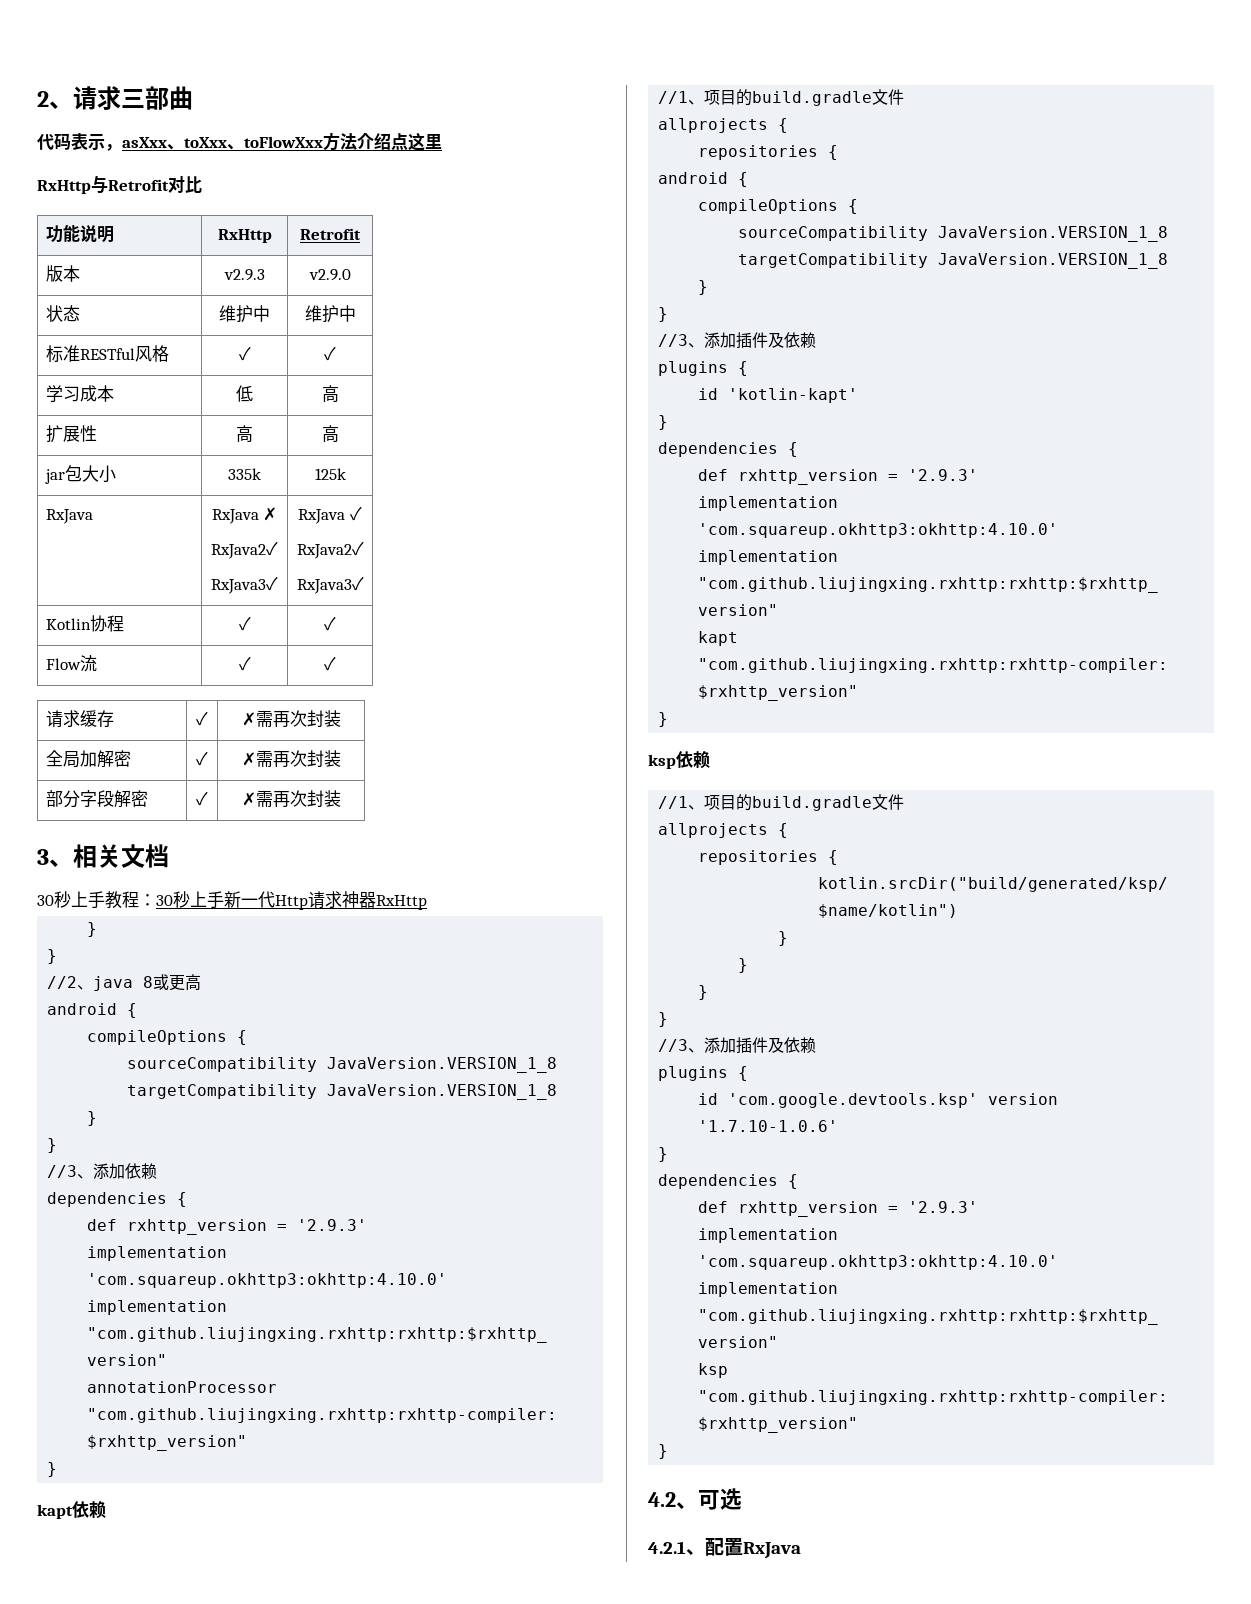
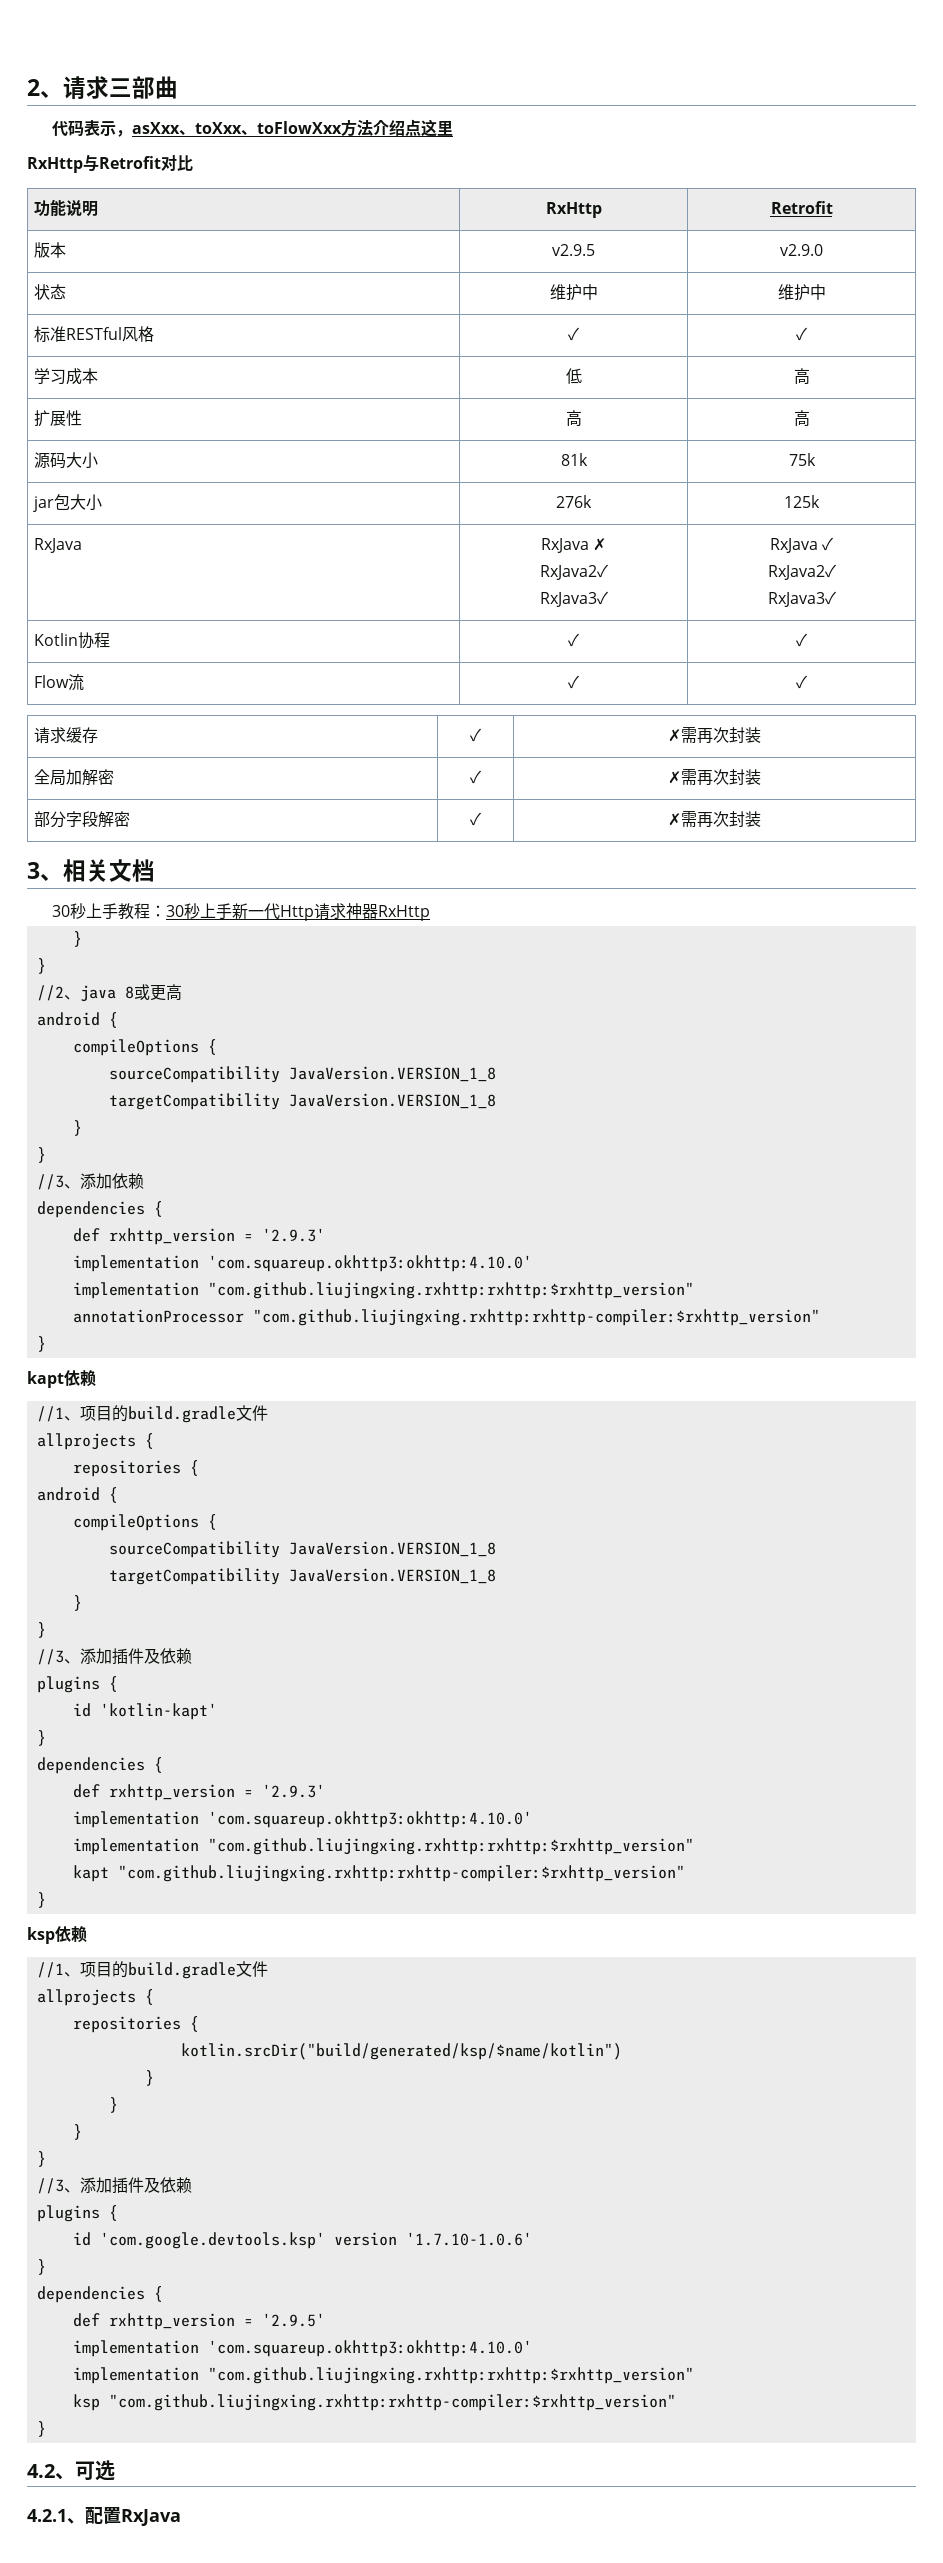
[223,269,265,281] v2.9.3 -> [552,244,595,256] v2.9.5
(339, 434) none -> [34,452,99,469] [560,453,588,466] [788,453,816,466] // 源码大小 | 81k | 75k
[228,468,261,480] 335k -> [556,495,592,508] 276k
[908,1201,979,1213] '2.9.3' -> [261,2313,325,2327] '2.9.5'

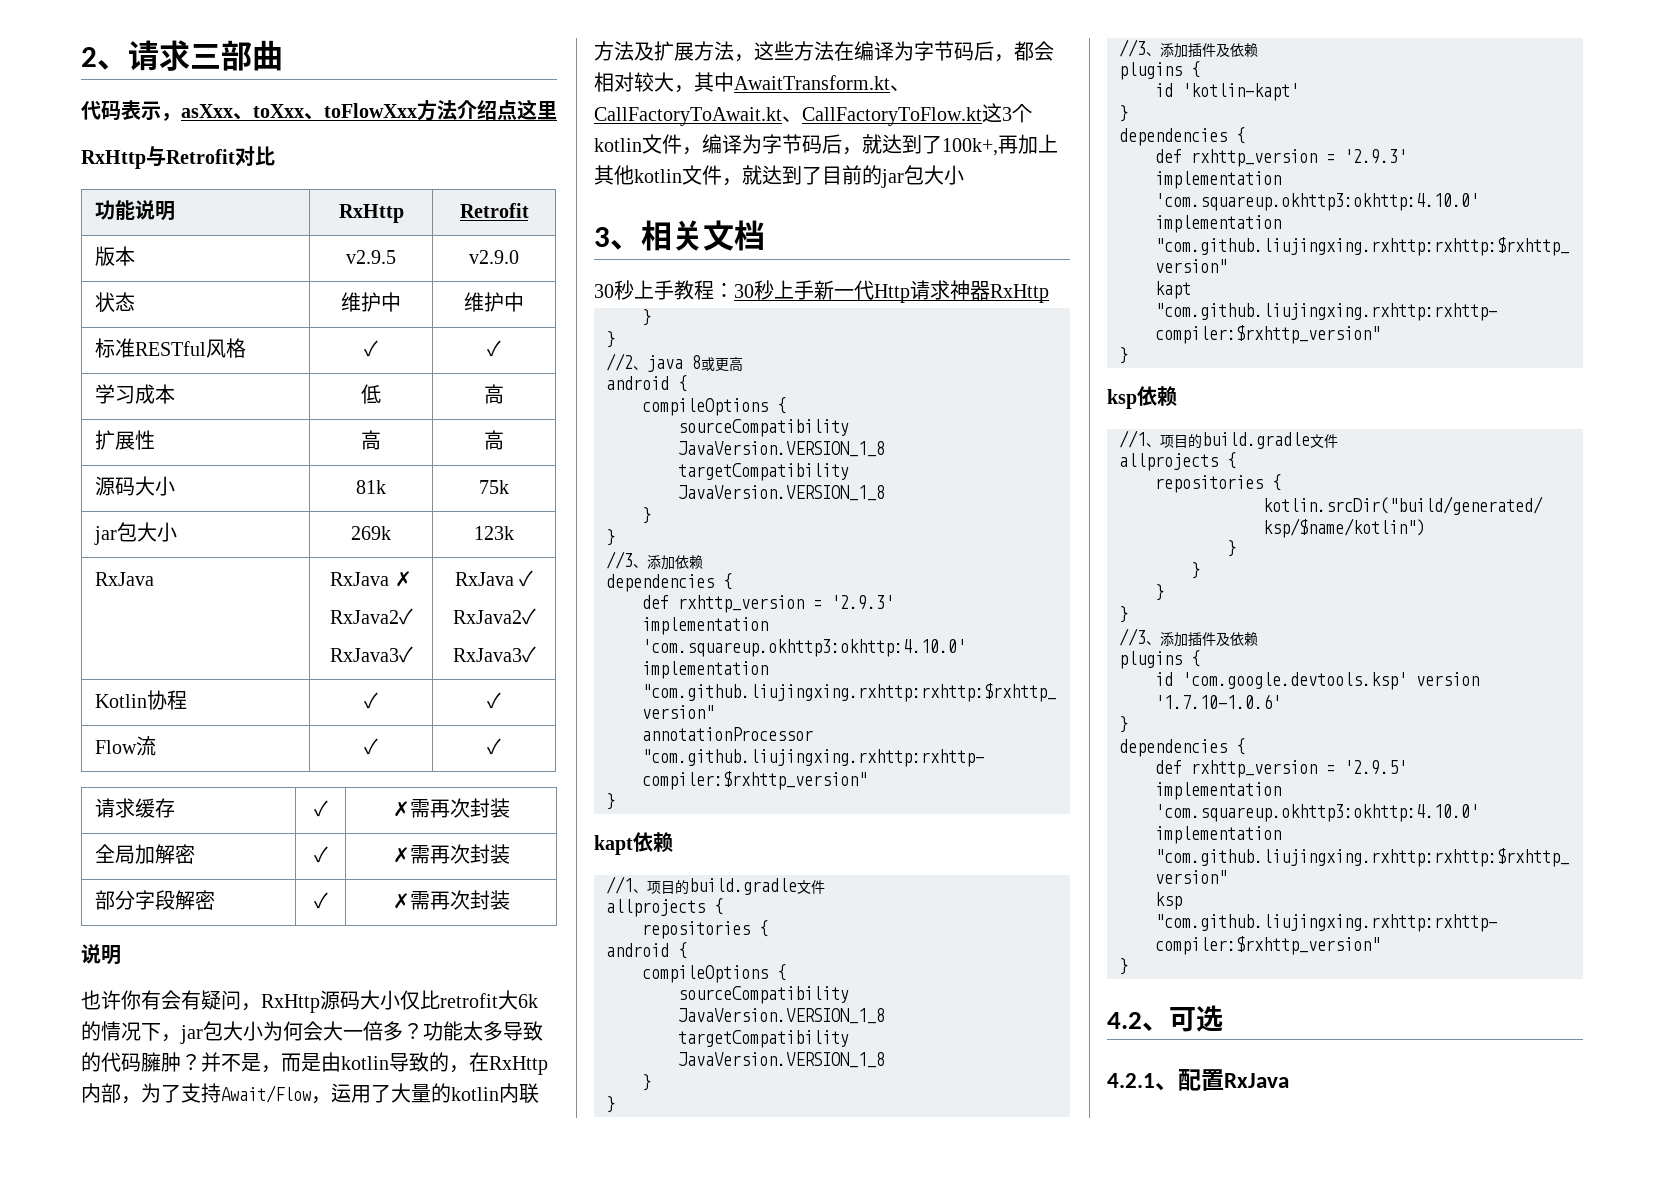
[556,495,592,508] [784,495,820,508] 276k | 125k -> [351,526,391,540] [474,526,514,540] 269k | 123k
(761, 819) none -> [81,944,121,965] [81,990,538,1013] [81,1021,543,1044] [81,1052,548,1075] [81,1083,539,1104] [594,41,1054,62] [594,72,910,93] [594,103,1032,126] [594,134,1058,156] [594,165,964,188] // 说明 // 也许你有会有疑问，RxHttp源码大小仅比retrofit大6k的情况下，jar包大小为何会大一倍多？功能太多导致的代码臃肿？并不是，而是由kotlin导致的，在RxHttp内部，为了支持Await/Flow，运用了大量的kotlin内联方法及扩展方法，这些方法在编译为字节码后，都会相对较大，其中AwaitTransform.kt、CallFactoryToAwait.kt、CallFactoryToFlow.kt这3个kotlin文件，编译为字节码后，就达到了100k+,再加上其他kotlin文件，就达到了目前的jar包大小

